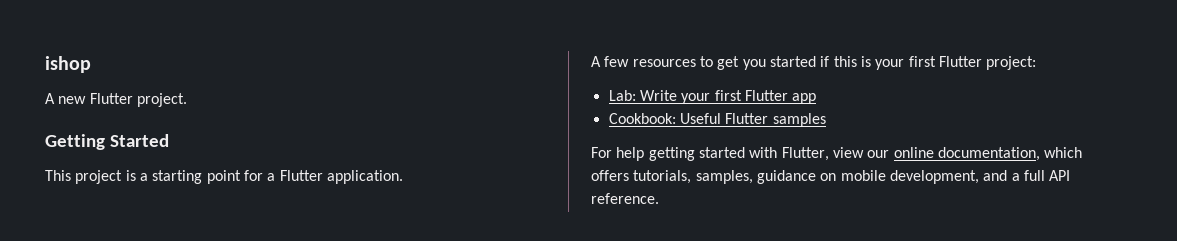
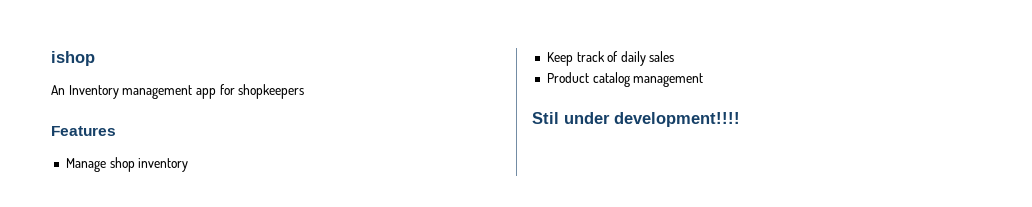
[45,93,187,107] [45,134,169,150] [45,170,403,184] [591,56,1037,70] [608,90,817,104] [608,113,826,127] [591,147,1083,161] [591,170,1071,184] [591,193,659,204] A new Flutter project. // Getting Started // This project is a starting point for a Flutter application. // A few resources to get you started if this is your first Flutter project: // Lab: Write your first Flutter app // Cookbook: Useful Flutter samples // For help getting started with Flutter, view our online documentation, which offers tutorials, samples, guidance on mobile development, and a full API reference. -> [51,84,305,99] [51,126,116,136] [65,157,189,172] [546,51,675,66] [546,72,704,87] [532,112,740,127] An Inventory management app for shopkeepers // Features // Manage shop inventory // Keep track of daily sales // Product catalog management // Stil under development!!!!

